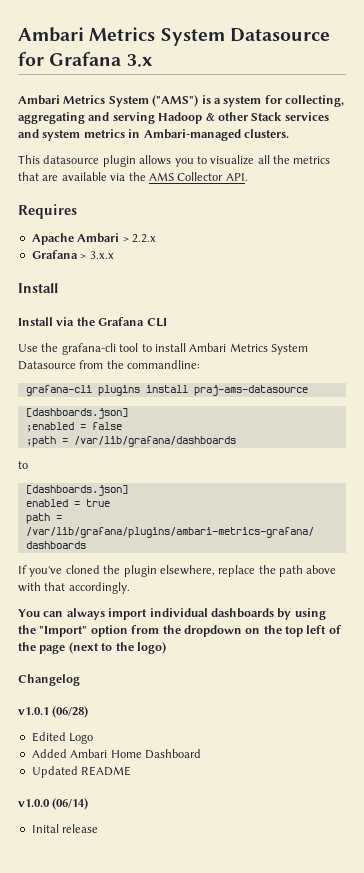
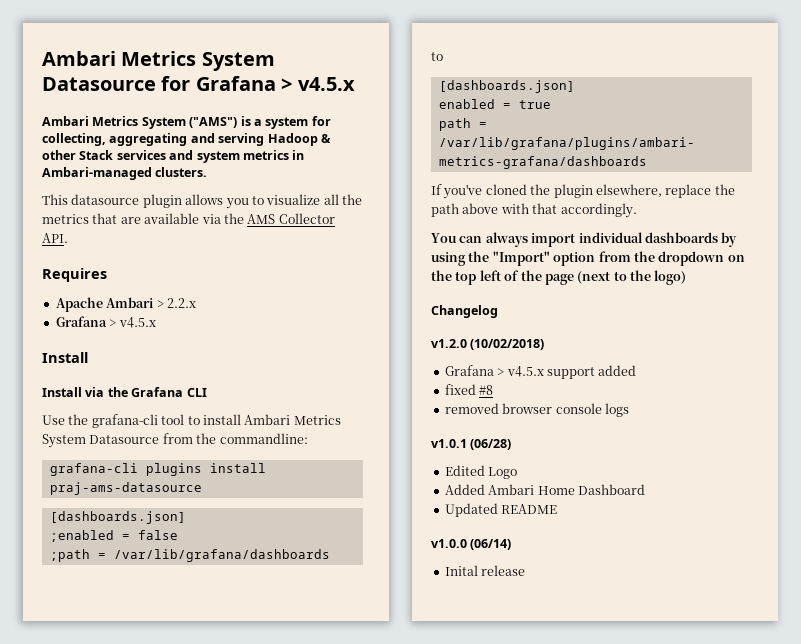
[126,54,153,67] 3.x -> [281,77,355,91] > v4.5.x
[89,251,114,259] 3.x.x -> [118,317,156,328] v4.5.x
(80, 680) none -> [431,339,545,350] [444,365,637,379] [444,384,494,395] [444,403,629,417] // v1.2.0 (10/02/2018) // Grafana > v4.5.x support added // fixed #8 // removed browser console logs

